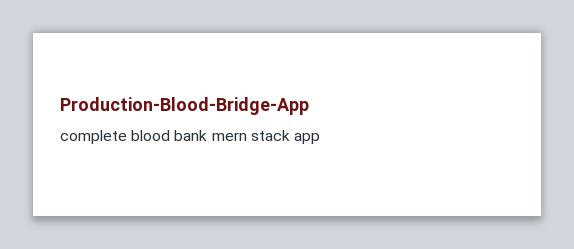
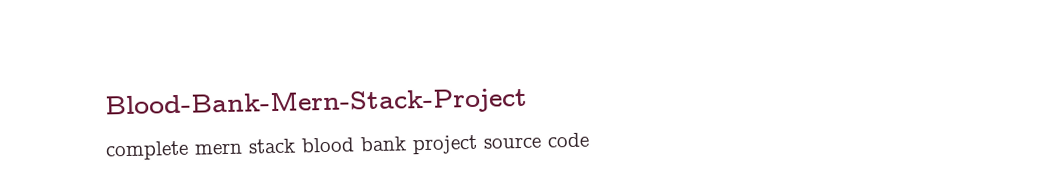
[60,97,309,115] Production-Blood-Bridge-App -> [104,86,528,120] Blood-Bank-Mern-Stack-Project
[131,130,320,144] blood bank mern stack app -> [194,132,590,155] mern stack blood bank project source code

